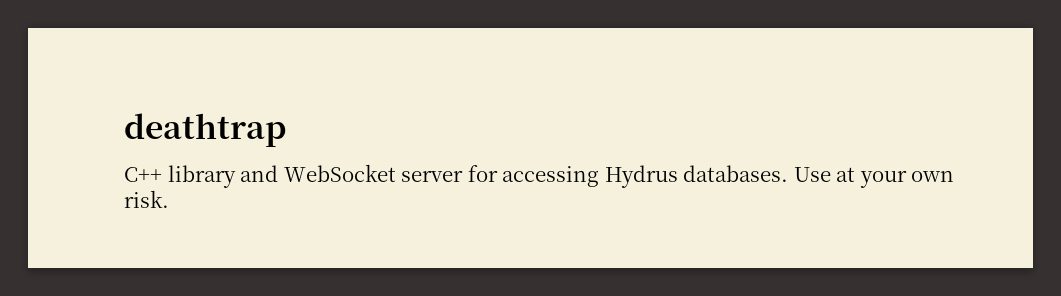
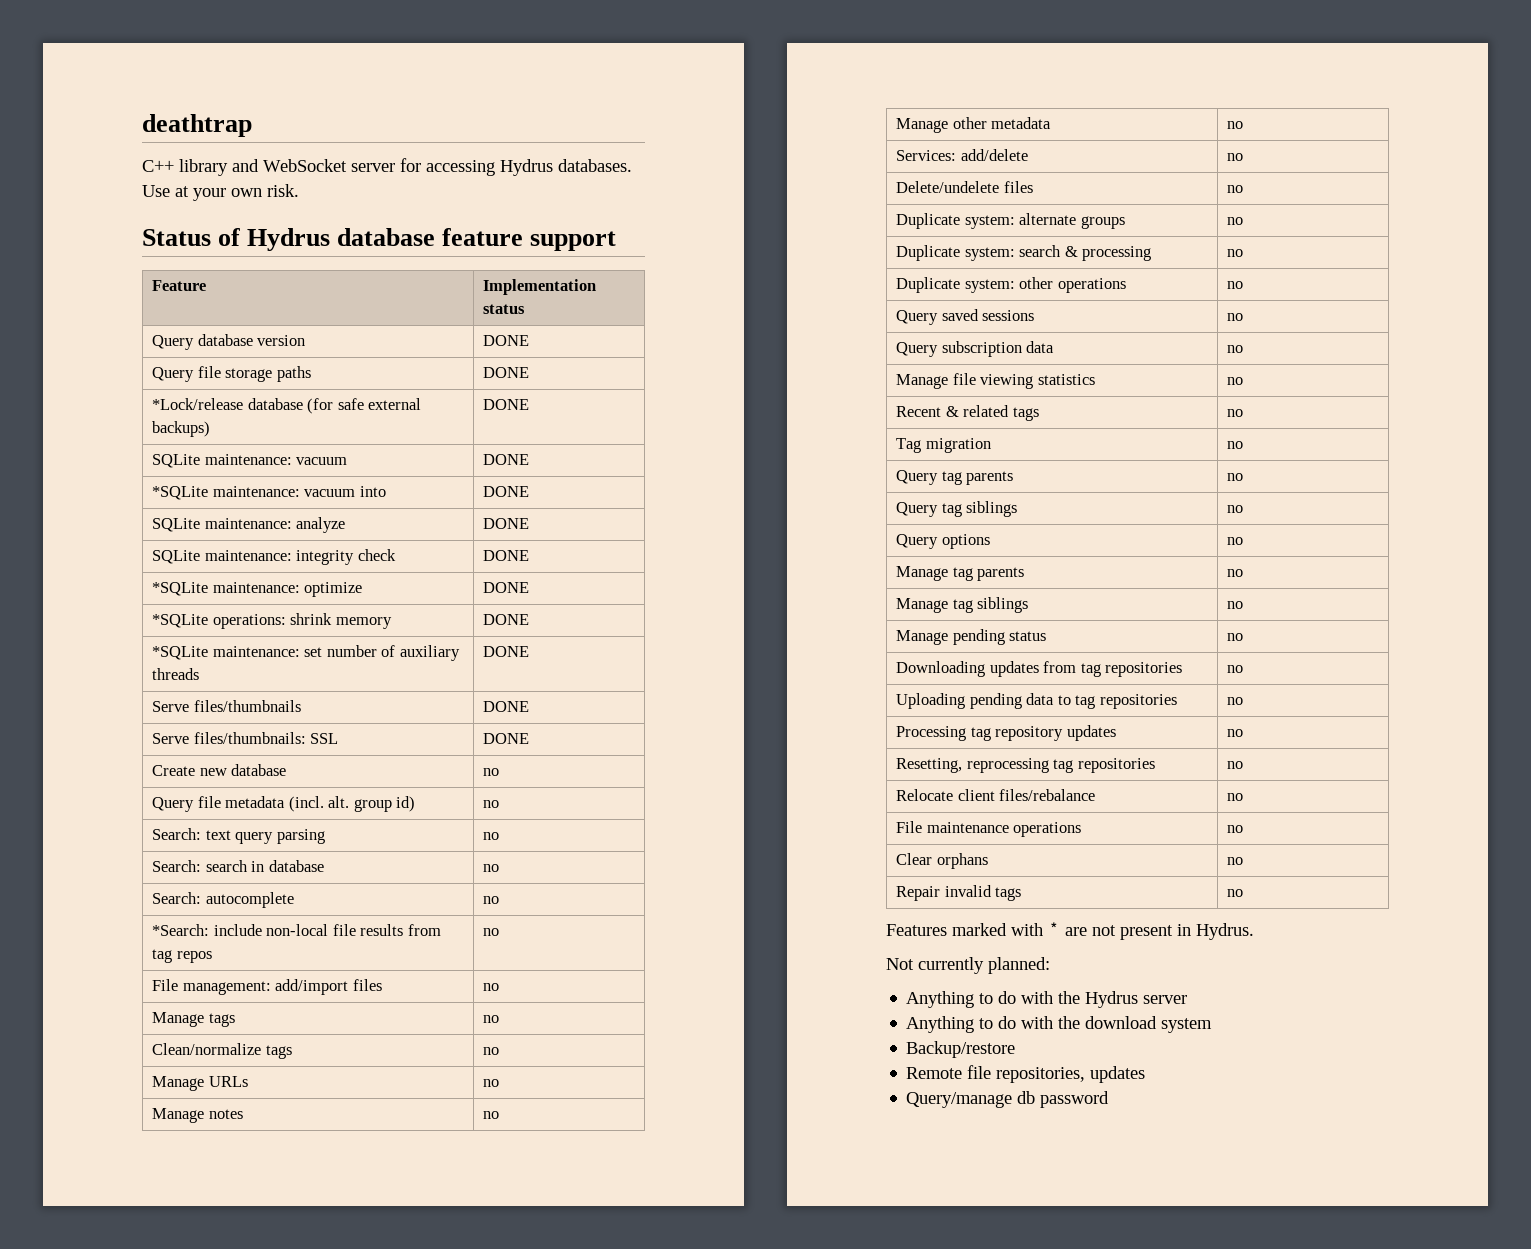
(169, 199) none -> [142,228,617,251] [152,280,207,291] [483,279,597,295] [483,304,526,314] [152,334,306,350] [483,335,530,346] [152,366,311,382] [483,367,530,378] [152,398,422,414] [152,421,211,437] [483,399,530,410] [152,454,348,468] [483,454,530,465] [152,486,386,500] [483,486,530,497] [152,517,346,533] [483,518,530,529] [152,549,396,565] [483,550,530,561] [152,582,363,597] [483,582,530,593] [152,613,392,629] [483,614,530,625] [152,645,460,661] [152,668,200,680] [483,646,530,657] [152,700,301,712] [483,701,530,712] [152,732,339,744] [483,733,530,744] [152,764,287,776] [483,768,500,776] [152,796,415,812] [483,800,500,808] [152,828,325,844] [483,832,500,840] [152,860,324,872] [483,864,500,872] [152,892,294,908] [483,896,500,904] [152,924,441,936] [152,949,212,963] [483,928,500,936] [152,979,382,995] [483,983,500,991] [152,1012,235,1027] [483,1015,500,1023] [152,1043,292,1059] [483,1047,500,1055] [152,1076,248,1091] [483,1079,500,1087] [152,1108,243,1123] [483,1111,500,1119] [896,117,1052,133] [1227,121,1244,129] [896,149,1028,161] [1227,153,1244,161] [896,181,1033,193] [1227,185,1244,193] [896,213,1125,229] [1227,217,1244,225] [896,245,1152,261] [1227,249,1244,257] [896,277,1126,293] [1227,281,1244,289] [896,309,1035,325] [1227,313,1244,321] [896,341,1055,357] [1227,345,1244,353] [896,373,1095,389] [1227,377,1244,385] [896,405,1039,421] [1227,409,1244,417] [896,438,991,453] [1227,441,1244,449] [896,470,1014,485] [1227,473,1244,481] [896,501,1018,517] [1227,505,1244,513] [896,534,990,549] [1227,537,1244,545] [896,566,1025,581] [1227,569,1244,577] [896,597,1029,613] [1227,601,1244,609] [896,629,1047,645] [1227,633,1244,641] [896,661,1183,677] [1227,665,1244,673] [896,693,1177,709] [1227,697,1244,705] [896,725,1116,741] [1227,729,1244,737] [896,758,1155,773] [1227,761,1244,769] [896,789,1096,801] [1227,793,1244,801] [896,821,1082,837] [1227,825,1244,833] [896,853,988,869] [1227,857,1244,865] [896,885,1022,901] [1227,889,1244,897] [886,922,1254,940] [886,957,1050,974] [906,991,1188,1008] [906,1016,1213,1033] [906,1041,1016,1058] [906,1065,1146,1083] [906,1091,1110,1108] // Status of Hydrus database feature support // Feature | Implementation status // Query database version | DONE // Query file storage paths | DONE // *Lock/release database (for safe external backups) | DONE // SQLite maintenance: vacuum | DONE // *SQLite maintenance: vacuum into | DONE // SQLite maintenance: analyze | DONE // SQLite maintenance: integrity check | DONE // *SQLite maintenance: optimize | DONE // *SQLite operations: shrink memory | DONE // *SQLite maintenance: set number of auxiliary threads | DONE // Serve files/thumbnails | DONE // Serve files/thumbnails: SSL | DONE // Create new database | no // Query file metadata (incl. alt. group id) | no // Search: text query parsing | no // Search: search in database | no // Search: autocomplete | no // *Search: include non-local file results from tag repos | no // File management: add/import files | no // Manage tags | no // Clean/normalize tags | no // Manage URLs | no // Manage notes | no // Manage other metadata | no // Services: add/delete | no // Delete/undelete files | no // Duplicate system: alternate groups | no // Duplicate system: search & processing | no // Duplicate system: other operations | no // Query saved sessions | no // Query subscription data | no // Manage file viewing statistics | no // Recent & related tags | no // Tag migration | no // Query tag parents | no // Query tag siblings | no // Query options | no // Manage tag parents | no // Manage tag siblings | no // Manage pending status | no // Downloading updates from tag repositories | no // Uploading pending data to tag repositories | no // Processing tag repository updates | no // Resetting, reprocessing tag repositories | no // Relocate client files/rebalance | no // File maintenance operations | no // Clear orphans | no // Repair invalid tags | no // Features marked with * are not present in Hydrus. // Not currently planned: // Anything to do with the Hydrus server // Anything to do with the download system // Backup/restore // Remote file repositories, updates // Query/manage db password

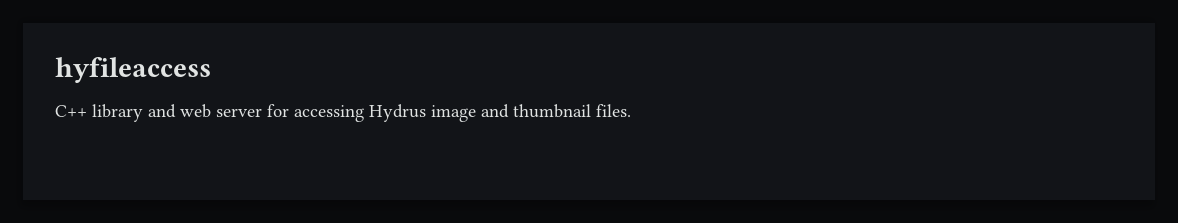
[142,114,252,137] deathtrap -> [55,57,211,83] hyfileaccess
[263,159,347,172] WebSocket -> [180,104,211,118] web
[558,159,632,172] [142,184,299,201] [142,228,617,251] [152,280,207,291] [483,279,597,295] [483,304,526,314] [152,334,306,350] [483,335,530,346] [152,366,311,382] [483,367,530,378] [152,398,422,414] [152,421,211,437] [483,399,530,410] [152,454,348,468] [483,454,530,465] [152,486,386,500] [483,486,530,497] [152,517,346,533] [483,518,530,529] [152,549,396,565] [483,550,530,561] [152,582,363,597] [483,582,530,593] [152,613,392,629] [483,614,530,625] [152,645,460,661] [152,668,200,680] [483,646,530,657] [152,700,301,712] [483,701,530,712] [152,732,339,744] [483,733,530,744] [152,764,287,776] [483,768,500,776] [152,796,415,812] [483,800,500,808] [152,828,325,844] [483,832,500,840] [152,860,324,872] [483,864,500,872] [152,892,294,908] [483,896,500,904] [152,924,441,936] [152,949,212,963] [483,928,500,936] [152,979,382,995] [483,983,500,991] [152,1012,235,1027] [483,1015,500,1023] [152,1043,292,1059] [483,1047,500,1055] [152,1076,248,1091] [483,1079,500,1087] [152,1108,243,1123] [483,1111,500,1119] [896,117,1052,133] [1227,121,1244,129] [896,149,1028,161] [1227,153,1244,161] [896,181,1033,193] [1227,185,1244,193] [896,213,1125,229] [1227,217,1244,225] [896,245,1152,261] [1227,249,1244,257] [896,277,1126,293] [1227,281,1244,289] [896,309,1035,325] [1227,313,1244,321] [896,341,1055,357] [1227,345,1244,353] [896,373,1095,389] [1227,377,1244,385] [896,405,1039,421] [1227,409,1244,417] [896,438,991,453] [1227,441,1244,449] [896,470,1014,485] [1227,473,1244,481] [896,501,1018,517] [1227,505,1244,513] [896,534,990,549] [1227,537,1244,545] [896,566,1025,581] [1227,569,1244,577] [896,597,1029,613] [1227,601,1244,609] [896,629,1047,645] [1227,633,1244,641] [896,661,1183,677] [1227,665,1244,673] [896,693,1177,709] [1227,697,1244,705] [896,725,1116,741] [1227,729,1244,737] [896,758,1155,773] [1227,761,1244,769] [896,789,1096,801] [1227,793,1244,801] [896,821,1082,837] [1227,825,1244,833] [896,853,988,869] [1227,857,1244,865] [896,885,1022,901] [1227,889,1244,897] [886,922,1254,940] [886,957,1050,974] [906,991,1188,1008] [906,1016,1213,1033] [906,1041,1016,1058] [906,1065,1146,1083] [906,1091,1110,1108] databases. Use at your own risk. // Status of Hydrus database feature support // Feature | Implementation status // Query database version | DONE // Query file storage paths | DONE // *Lock/release database (for safe external backups) | DONE // SQLite maintenance: vacuum | DONE // *SQLite maintenance: vacuum into | DONE // SQLite maintenance: analyze | DONE // SQLite maintenance: integrity check | DONE // *SQLite maintenance: optimize | DONE // *SQLite operations: shrink memory | DONE // *SQLite maintenance: set number of auxiliary threads | DONE // Serve files/thumbnails | DONE // Serve files/thumbnails: SSL | DONE // Create new database | no // Query file metadata (incl. alt. group id) | no // Search: text query parsing | no // Search: search in database | no // Search: autocomplete | no // *Search: include non-local file results from tag repos | no // File management: add/import files | no // Manage tags | no // Clean/normalize tags | no // Manage URLs | no // Manage notes | no // Manage other metadata | no // Services: add/delete | no // Delete/undelete files | no // Duplicate system: alternate groups | no // Duplicate system: search & processing | no // Duplicate system: other operations | no // Query saved sessions | no // Query subscription data | no // Manage file viewing statistics | no // Recent & related tags | no // Tag migration | no // Query tag parents | no // Query tag siblings | no // Query options | no // Manage tag parents | no // Manage tag siblings | no // Manage pending status | no // Downloading updates from tag repositories | no // Uploading pending data to tag repositories | no // Processing tag repository updates | no // Resetting, reprocessing tag repositories | no // Relocate client files/rebalance | no // File maintenance operations | no // Clear orphans | no // Repair invalid tags | no // Features marked with * are not present in Hydrus. // Not currently planned: // Anything to do with the Hydrus server // Anything to do with the download system // Backup/restore // Remote file repositories, updates // Query/manage db password -> [431,104,631,122] image and thumbnail files.

